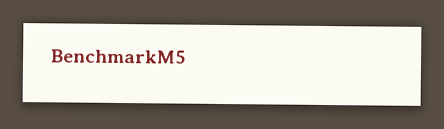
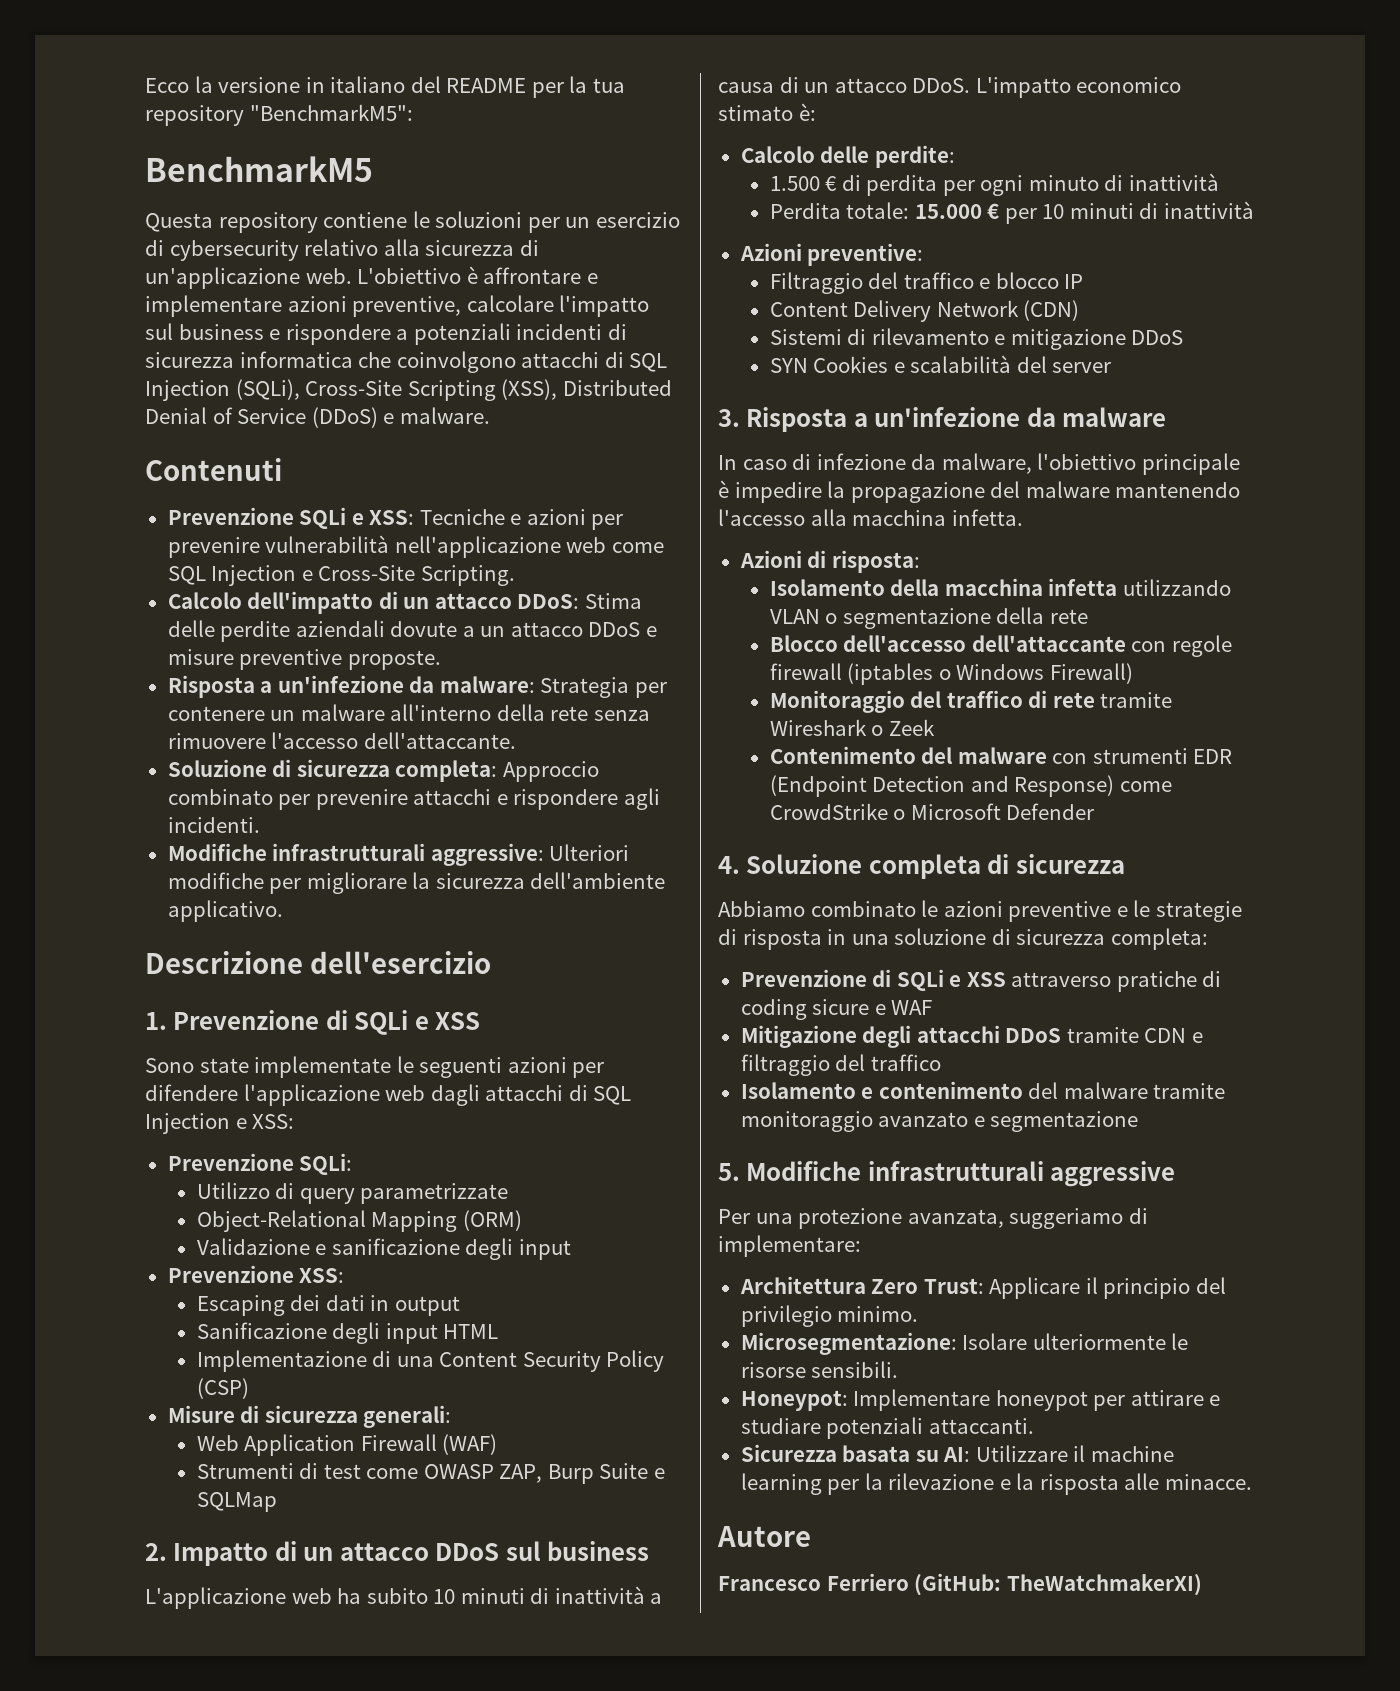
[51,49,186,64] BenchmarkM5 -> [145,76,625,98] [145,104,413,126] [145,156,373,182] [145,211,680,233] [145,239,539,261] [145,266,598,289] [145,295,650,317] [145,323,627,345] [145,351,668,373] [145,379,672,401] [145,407,490,428] [145,458,282,481] [167,507,624,530] [167,535,664,558] [167,565,515,586] [167,591,642,614] [167,620,657,642] [167,649,441,670] [167,675,667,698] [167,704,650,721] [167,732,516,749] [167,759,599,782] [167,788,660,810] [167,817,260,833] [167,843,630,866] [167,872,666,894] [167,900,283,922] [145,951,492,974] [145,1010,481,1035] [145,1056,605,1078] [145,1084,632,1106] [145,1113,295,1134] [167,1153,353,1175] [196,1182,509,1204] [196,1210,522,1232] [196,1238,571,1260] [167,1265,345,1283] [196,1295,460,1316] [196,1322,499,1344] [196,1350,665,1372] [196,1378,249,1399] [167,1405,452,1428] [196,1434,498,1456] [196,1463,665,1484] [196,1492,277,1512] [145,1541,650,1566] [145,1586,663,1609] [718,77,1182,98] [718,103,816,121] [740,145,955,168] [769,173,1219,196] [769,201,1254,224] [739,243,924,266] [769,272,1084,294] [769,300,1080,322] [769,328,1184,350] [769,355,1112,373] [718,407,1167,432] [718,453,1240,475] [718,480,1241,503] [718,509,1023,526] [739,550,920,573] [769,578,1231,596] [769,607,1088,629] [769,635,1232,657] [769,663,1133,685] [769,690,1173,713] [769,719,935,736] [769,746,1233,764] [769,775,1172,797] [769,803,1095,820] [718,854,1125,879] [718,900,1242,922] [718,928,1208,950] [740,969,1222,992] [740,999,933,1020] [740,1025,1203,1048] [740,1054,941,1076] [740,1081,1226,1099] [740,1111,1139,1132] [718,1161,1176,1187] [718,1208,1148,1229] [718,1235,861,1257] [739,1276,1226,1299] [740,1305,919,1327] [740,1332,1189,1355] [740,1361,899,1378] [740,1389,1221,1411] [740,1417,1034,1439] [740,1444,1174,1462] [740,1473,1252,1495] [717,1526,811,1547] [718,1573,1202,1596] Ecco la versione in italiano del README per la tua repository "BenchmarkM5": // BenchmarkM5 // Questa repository contiene le soluzioni per un esercizio di cybersecurity relativo alla sicurezza di un'applicazione web. L'obiettivo è affrontare e implementare azioni preventive, calcolare l'impatto sul business e rispondere a potenziali incidenti di sicurezza informatica che coinvolgono attacchi di SQL Injection (SQLi), Cross-Site Scripting (XSS), Distributed Denial of Service (DDoS) e malware. // Contenuti // Prevenzione SQLi e XSS: Tecniche e azioni per prevenire vulnerabilità nell'applicazione web come SQL Injection e Cross-Site Scripting. // Calcolo dell'impatto di un attacco DDoS: Stima delle perdite aziendali dovute a un attacco DDoS e misure preventive proposte. // Risposta a un'infezione da malware: Strategia per contenere un malware all'interno della rete senza rimuovere l'accesso dell'attaccante. // Soluzione di sicurezza completa: Approccio combinato per prevenire attacchi e rispondere agli incidenti. // Modifiche infrastrutturali aggressive: Ulteriori modifiche per migliorare la sicurezza dell'ambiente applicativo. // Descrizione dell'esercizio // 1. Prevenzione di SQLi e XSS // Sono state implementate le seguenti azioni per difendere l'applicazione web dagli attacchi di SQL Injection e XSS: // Prevenzione SQLi: // Utilizzo di query parametrizzate // Object-Relational Mapping (ORM) // Validazione e sanificazione degli input // Prevenzione XSS: // Escaping dei dati in output // Sanificazione degli input HTML // Implementazione di una Content Security Policy (CSP) // Misure di sicurezza generali: // Web Application Firewall (WAF) // Strumenti di test come OWASP ZAP, Burp Suite e SQLMap // 2. Impatto di un attacco DDoS sul business // L'applicazione web ha subito 10 minuti di inattività a causa di un attacco DDoS. L'impatto economico stimato è: // Calcolo delle perdite: // 1.500 € di perdita per ogni minuto di inattività // Perdita totale: 15.000 € per 10 minuti di inattività // Azioni preventive: // Filtraggio del traffico e blocco IP // Content Delivery Network (CDN) // Sistemi di rilevamento e mitigazione DDoS // SYN Cookies e scalabilità del server // 3. Risposta a un'infezione da malware // In caso di infezione da malware, l'obiettivo principale è impedire la propagazione del malware mantenendo l'accesso alla macchina infetta. // Azioni di risposta: // Isolamento della macchina infetta utilizzando VLAN o segmentazione della rete // Blocco dell'accesso dell'attaccante con regole firewall (iptables o Windows Firewall) // Monitoraggio del traffico di rete tramite Wireshark o Zeek // Contenimento del malware con strumenti EDR (Endpoint Detection and Response) come CrowdStrike o Microsoft Defender // 4. Soluzione completa di sicurezza // Abbiamo combinato le azioni preventive e le strategie di risposta in una soluzione di sicurezza completa: // Prevenzione di SQLi e XSS attraverso pratiche di coding sicure e WAF // Mitigazione degli attacchi DDoS tramite CDN e filtraggio del traffico // Isolamento e contenimento del malware tramite monitoraggio avanzato e segmentazione // 5. Modifiche infrastrutturali aggressive // Per una protezione avanzata, suggeriamo di implementare: // Architettura Zero Trust: Applicare il principio del privilegio minimo. // Microsegmentazione: Isolare ulteriormente le risorse sensibili. // Honeypot: Implementare honeypot per attirare e studiare potenziali attaccanti. // Sicurezza basata su AI: Utilizzare il machine learning per la rilevazione e la risposta alle minacce. // Autore // Francesco Ferriero (GitHub: TheWatchmakerXI)

